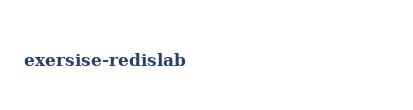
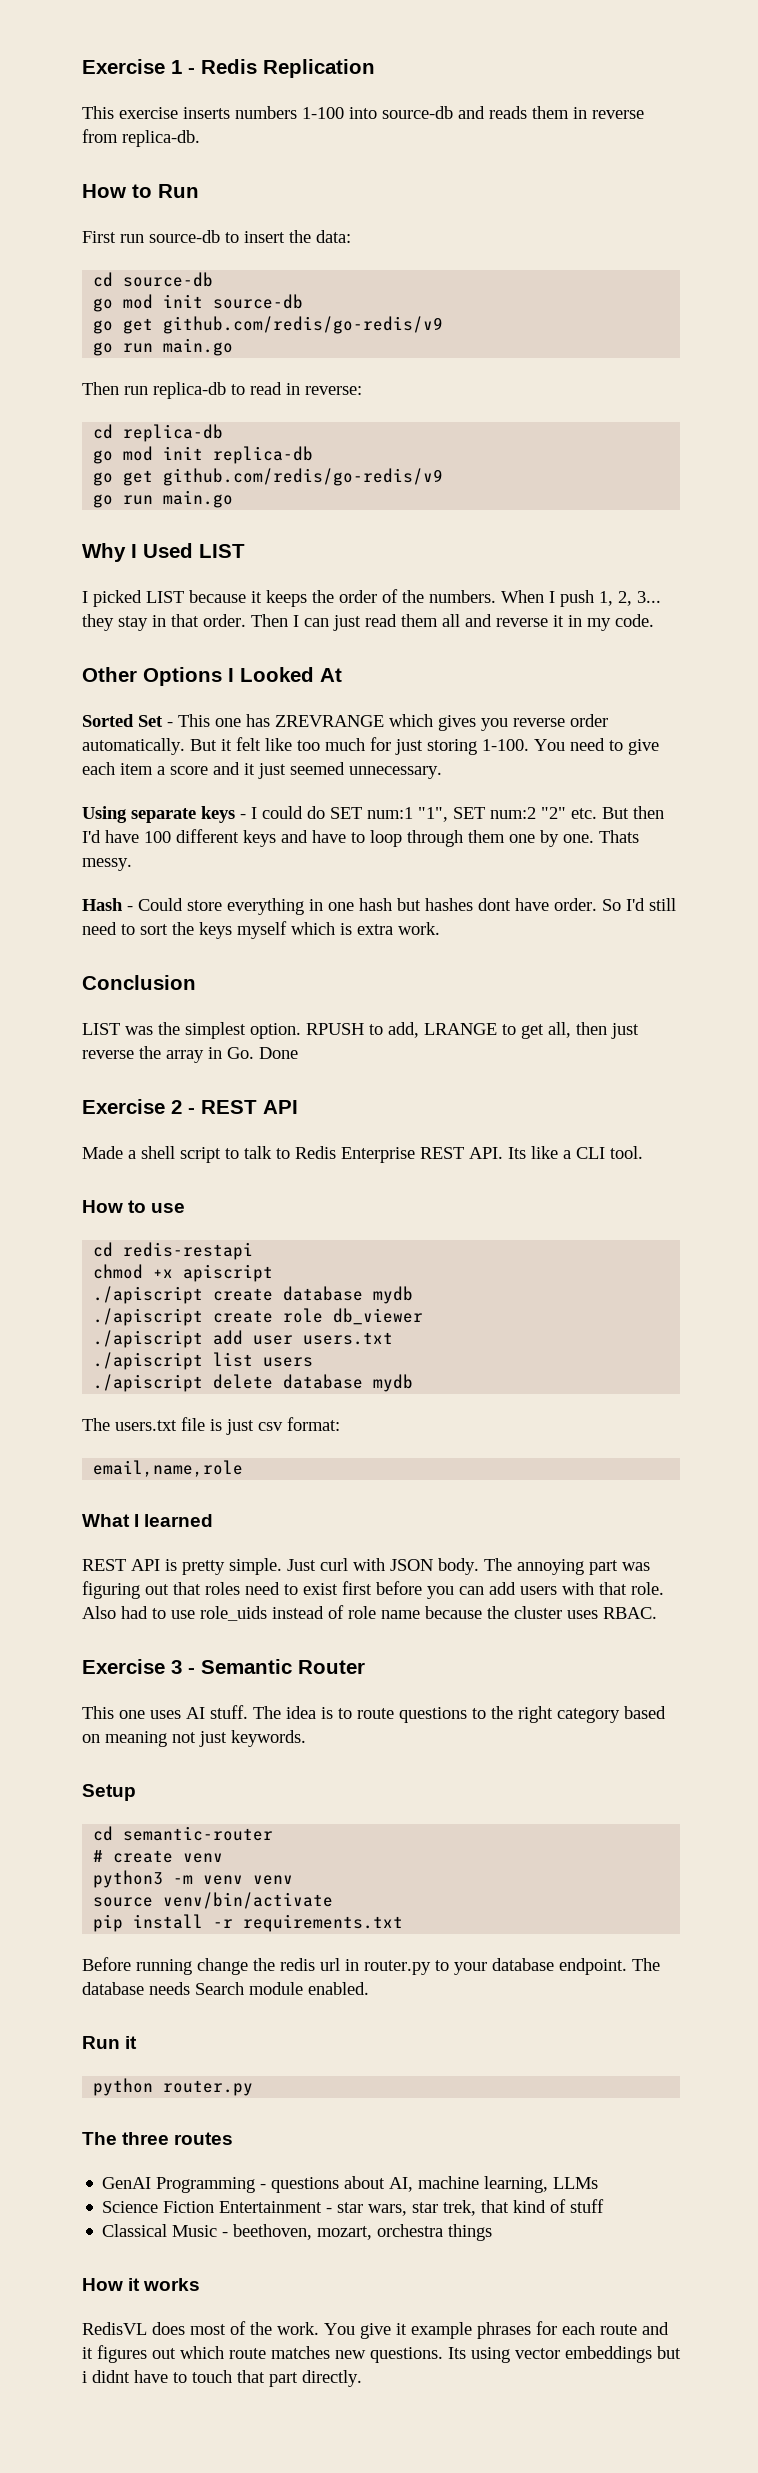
[24,53,186,66] exersise-redislab -> [82,59,375,78] [82,106,644,119] [82,129,200,147] [82,184,199,198] [82,230,351,243] [93,272,214,287] [93,294,304,312] [93,316,444,334] [93,338,234,356] [82,382,362,399] [93,424,224,442] [93,446,314,464] [93,468,444,486] [93,490,234,508] [82,543,245,562] [82,589,661,607] [82,614,654,631] [82,667,342,686] [82,714,608,731] [82,737,659,755] [82,762,442,779] [82,806,664,823] [82,829,639,847] [82,858,132,871] [82,898,676,915] [82,921,440,939] [82,975,196,990] [82,1022,639,1039] [82,1046,298,1063] [82,1099,298,1114] [82,1146,643,1163] [82,1200,186,1213] [93,1242,254,1260] [93,1264,274,1282] [93,1286,414,1304] [93,1308,424,1326] [93,1330,394,1348] [93,1352,314,1370] [93,1374,414,1392] [82,1417,340,1435] [93,1460,244,1477] [82,1514,214,1527] [82,1558,650,1575] [82,1581,664,1599] [82,1605,657,1621] [82,1659,365,1674] [82,1705,666,1723] [82,1730,306,1747] [82,1784,136,1801] [93,1826,274,1841] [93,1850,224,1863] [93,1870,294,1888] [93,1892,334,1909] [93,1914,404,1932] [82,1957,660,1975] [82,1982,369,1995] [82,2036,138,2049] [93,2078,254,2096] [82,2132,234,2145] [102,2176,599,2193] [102,2199,605,2216] [102,2224,493,2241] [82,2278,201,2291] [82,2321,669,2339] [82,2345,681,2363] [82,2370,362,2387] Exercise 1 - Redis Replication // This exercise inserts numbers 1-100 into source-db and reads them in reverse from replica-db. // How to Run // First run source-db to insert the data: // cd source-db // go mod init source-db // go get github.com/redis/go-redis/v9 // go run main.go // Then run replica-db to read in reverse: // cd replica-db // go mod init replica-db // go get github.com/redis/go-redis/v9 // go run main.go // Why I Used LIST // I picked LIST because it keeps the order of the numbers. When I push 1, 2, 3... they stay in that order. Then I can just read them all and reverse it in my code. // Other Options I Looked At // Sorted Set - This one has ZREVRANGE which gives you reverse order automatically. But it felt like too much for just storing 1-100. You need to give each item a score and it just seemed unnecessary. // Using separate keys - I could do SET num:1 "1", SET num:2 "2" etc. But then I'd have 100 different keys and have to loop through them one by one. Thats messy. // Hash - Could store everything in one hash but hashes dont have order. So I'd still need to sort the keys myself which is extra work. // Conclusion // LIST was the simplest option. RPUSH to add, LRANGE to get all, then just reverse the array in Go. Done // Exercise 2 - REST API // Made a shell script to talk to Redis Enterprise REST API. Its like a CLI tool. // How to use // cd redis-restapi // chmod +x apiscript // ./apiscript create database mydb // ./apiscript create role db_viewer // ./apiscript add user users.txt // ./apiscript list users // ./apiscript delete database mydb // The users.txt file is just csv format: // email,name,role // What I learned // REST API is pretty simple. Just curl with JSON body. The annoying part was figuring out that roles need to exist first before you can add users with that role. Also had to use role_uids instead of role name because the cluster uses RBAC. // Exercise 3 - Semantic Router // This one uses AI stuff. The idea is to route questions to the right category based on meaning not just keywords. // Setup // cd semantic-router // # create venv // python3 -m venv venv // source venv/bin/activate // pip install -r requirements.txt // Before running change the redis url in router.py to your database endpoint. The database needs Search module enabled. // Run it // python router.py // The three routes // GenAI Programming - questions about AI, machine learning, LLMs // Science Fiction Entertainment - star wars, star trek, that kind of stuff // Classical Music - beethoven, mozart, orchestra things // How it works // RedisVL does most of the work. You give it example phrases for each route and it figures out which route matches new questions. Its using vector embeddings but i didnt have to touch that part directly.

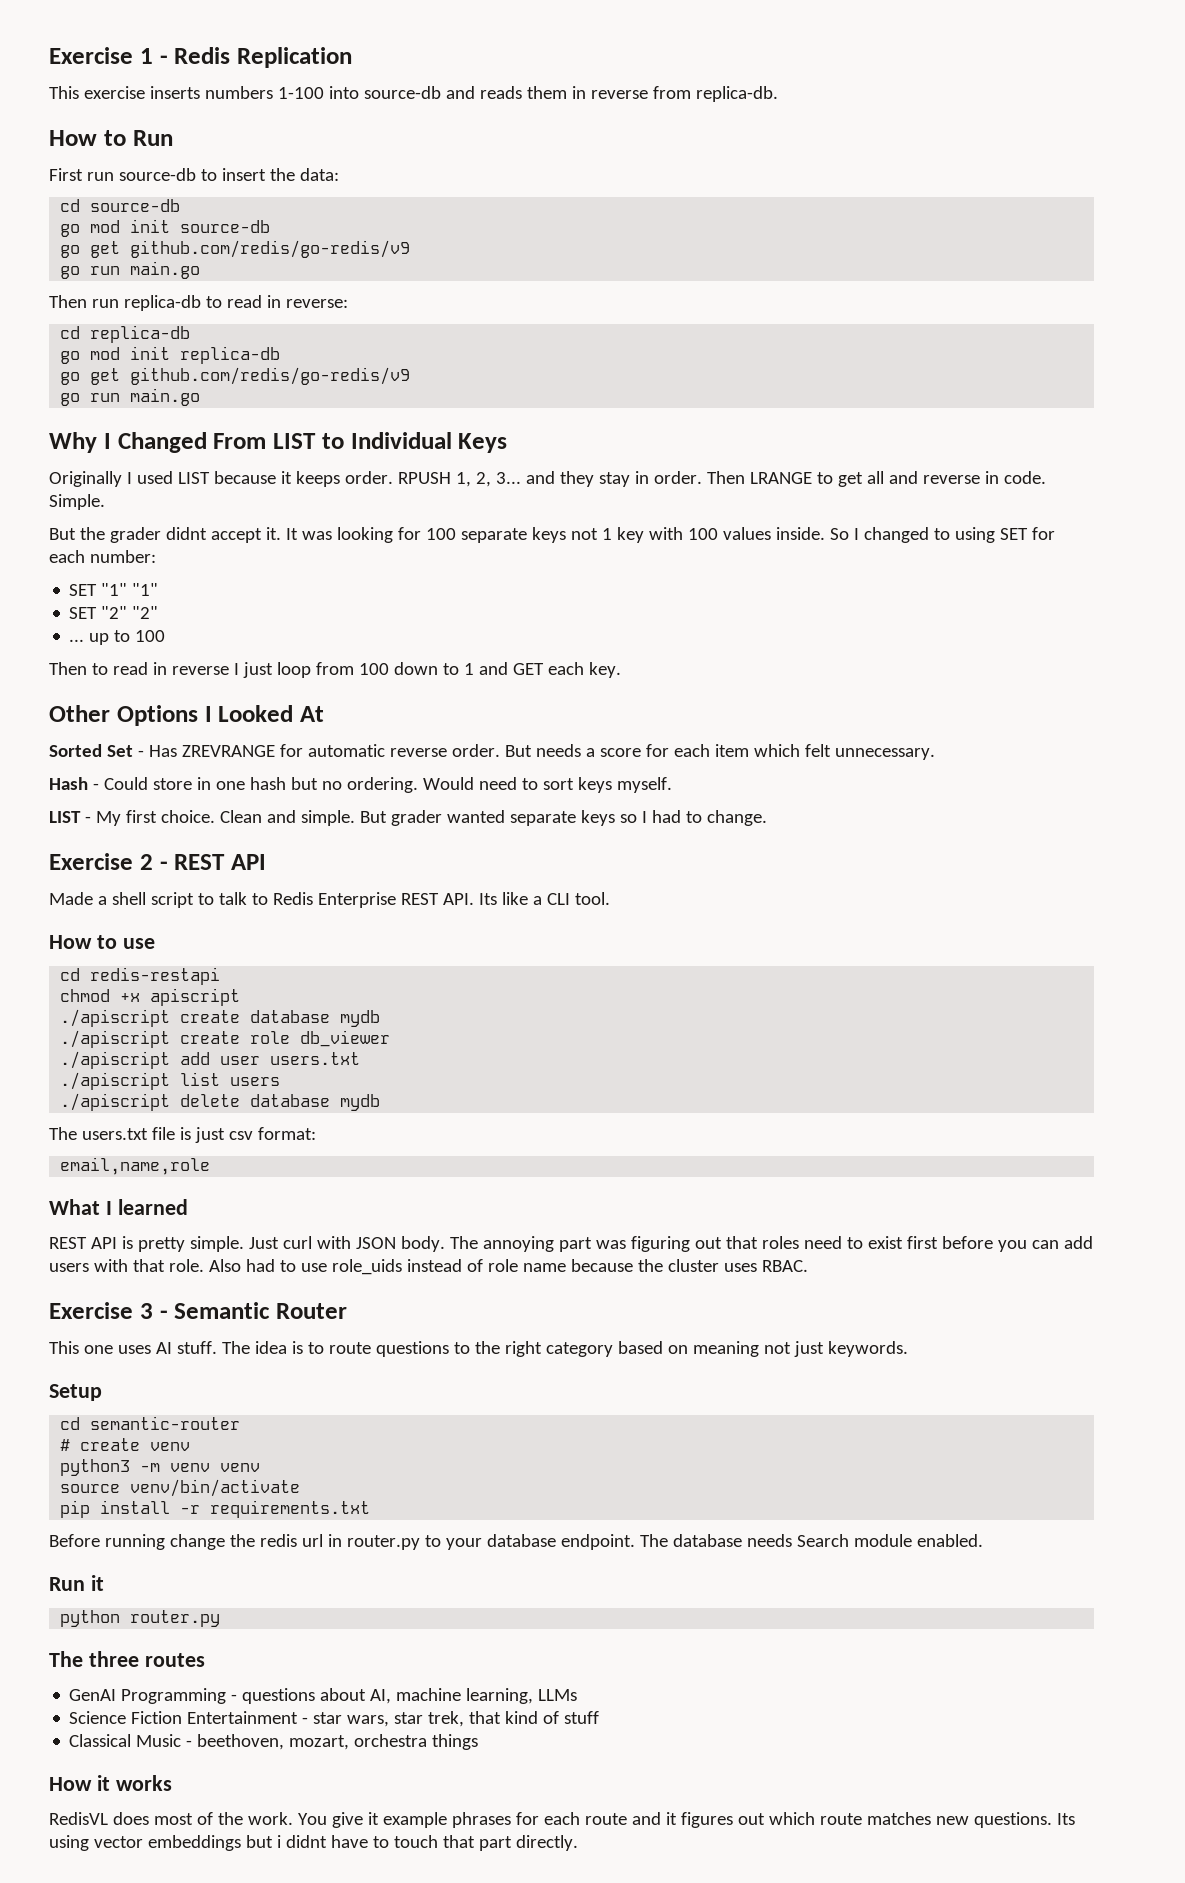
[143,543,245,558] [82,589,594,607] Used LIST // I picked LIST because it keeps the order of the numbers. When I push -> [117,432,508,453] [49,471,451,487] Changed From LIST to Individual Keys // Originally I used LIST because it keeps order. RPUSH
(661, 597) none -> [525,471,555,484] and
[171,614,199,627] that -> (649, 477) none
[293,614,654,631] I can just read them all and reverse it in my code. -> [749,471,1046,487] [49,494,105,510] [49,527,1055,543] [49,550,156,563] [69,583,159,596] [69,606,159,619] [69,630,166,645] [49,662,621,678] LRANGE to get all and reverse in code. Simple. // But the grader didnt accept it. It was looking for 100 separate keys not 1 key with 100 values inside. So I changed to using SET for each number: // SET "1" "1" // SET "2" "2" // ... up to 100 // Then to read in reverse I just loop from 100 down to 1 and GET each key.
[178,714,608,731] [82,737,659,755] [82,762,442,779] [82,806,664,823] [82,829,639,847] [82,858,132,871] This one has ZREVRANGE which gives you reverse order automatically. But it felt like too much for just storing 1-100. You need to give each item a score and it just seemed unnecessary. // Using separate keys - I could do SET num:1 "1", SET num:2 "2" etc. But then I'd have 100 different keys and have to loop through them one by one. Thats messy. -> [148,744,935,760] Has ZREVRANGE for automatic reverse order. But needs a score for each item which felt unnecessary.
[227,898,304,915] everything -> (192, 784) none
[425,898,676,911] [82,921,440,939] [82,975,196,990] [82,1022,639,1039] [82,1046,298,1063] hashes dont have order. So I'd still need to sort the keys myself which is extra work. // Conclusion // LIST was the simplest option. RPUSH to add, LRANGE to get all, then just reverse the array in Go. Done -> [321,777,672,793] [49,810,767,826] no ordering. Would need to sort keys myself. // LIST - My first choice. Clean and simple. But grader wanted separate keys so I had to change.

